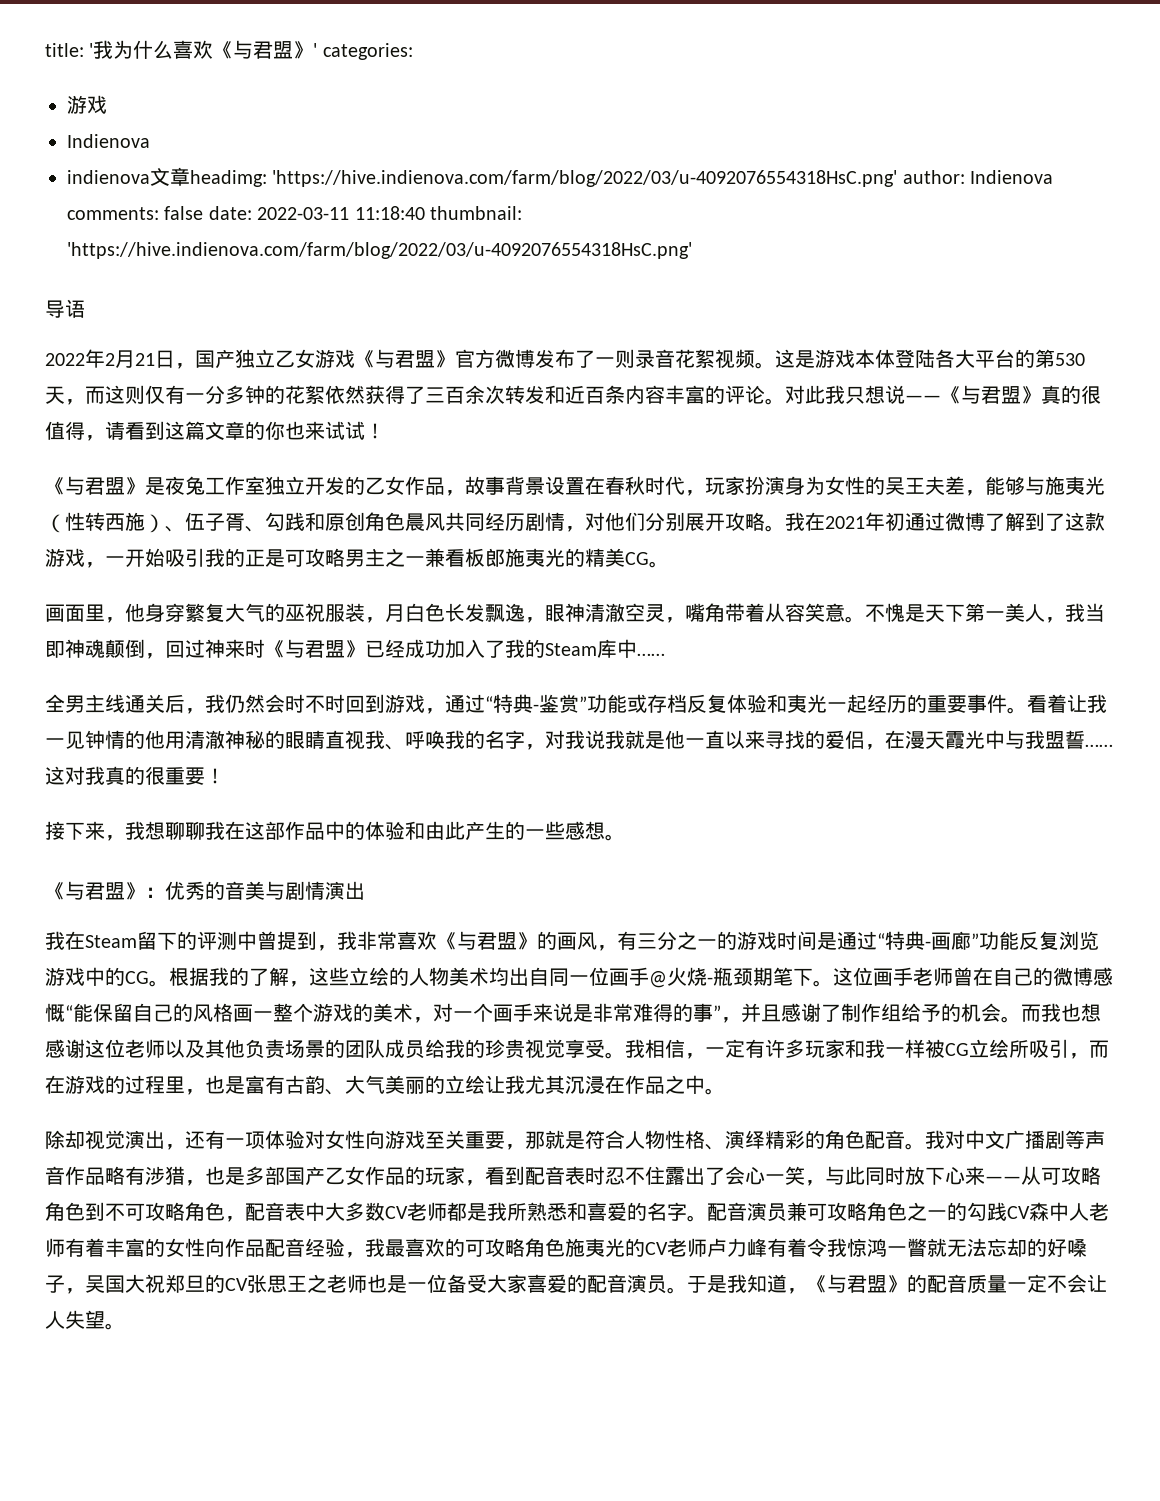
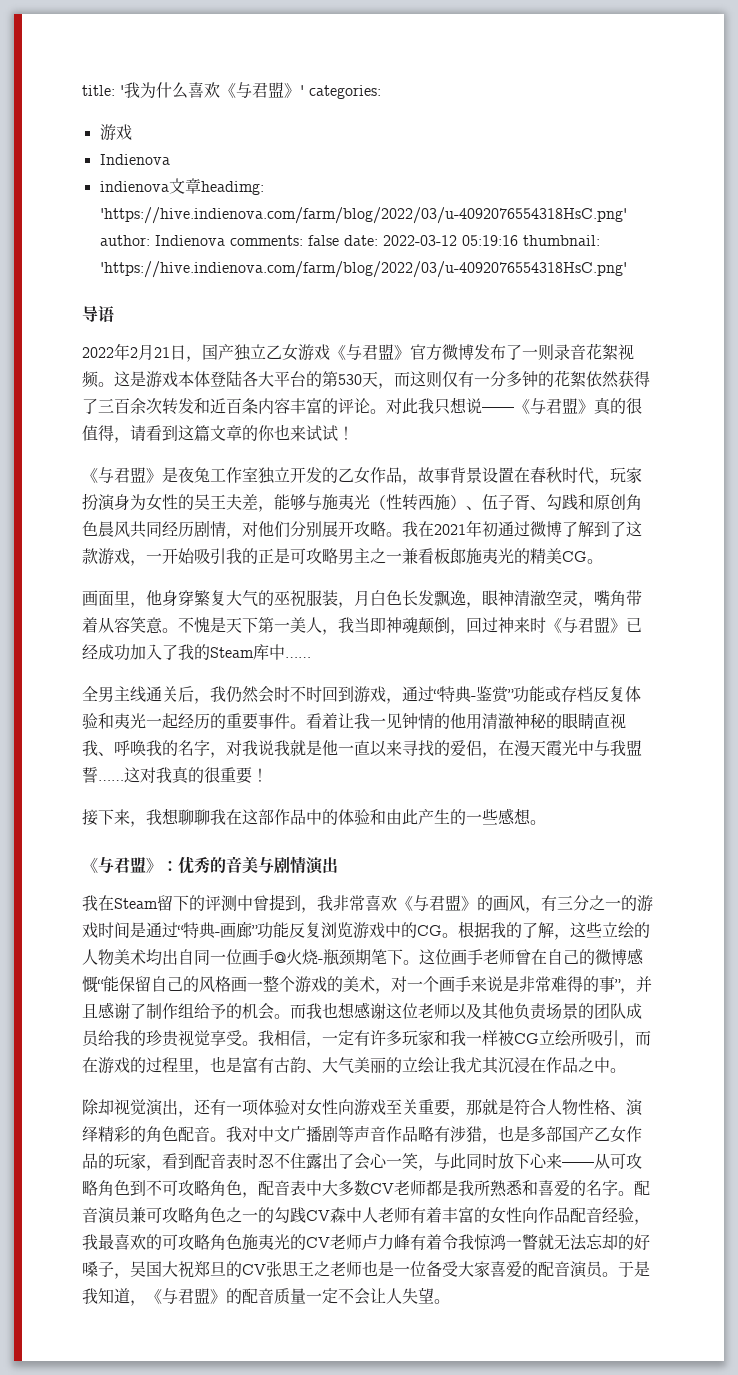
[257,206,425,220] 2022-03-11 11:18:40 -> [382,235,518,246] 2022-03-12 05:19:16

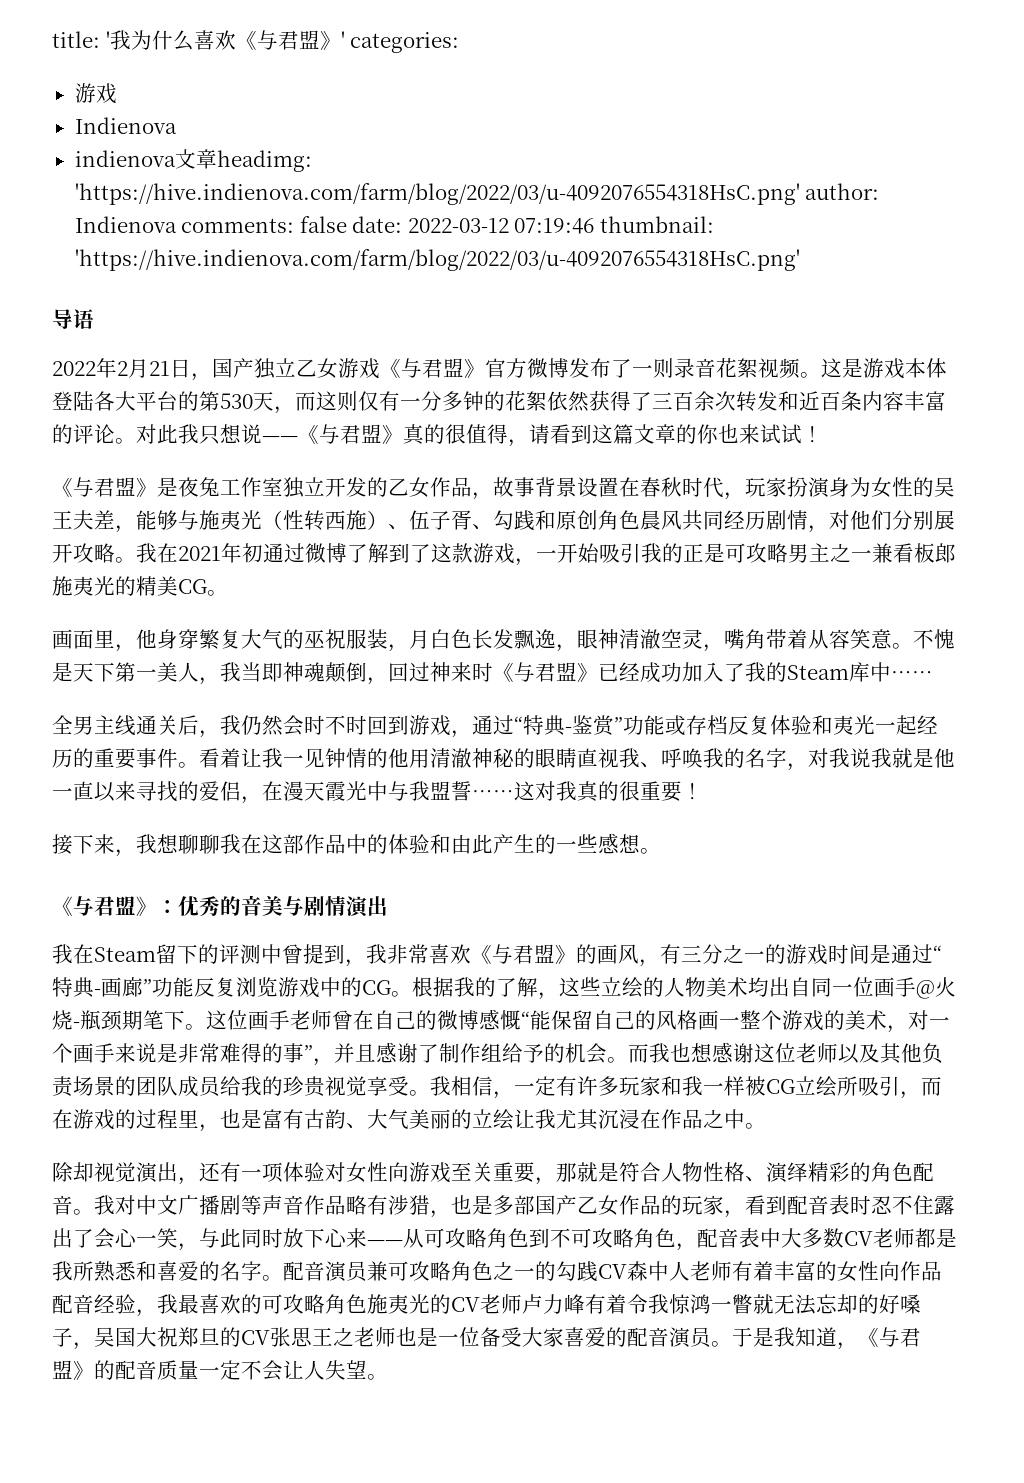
[461,235,518,246] 05:19:16 -> [514,218,595,234] 07:19:46

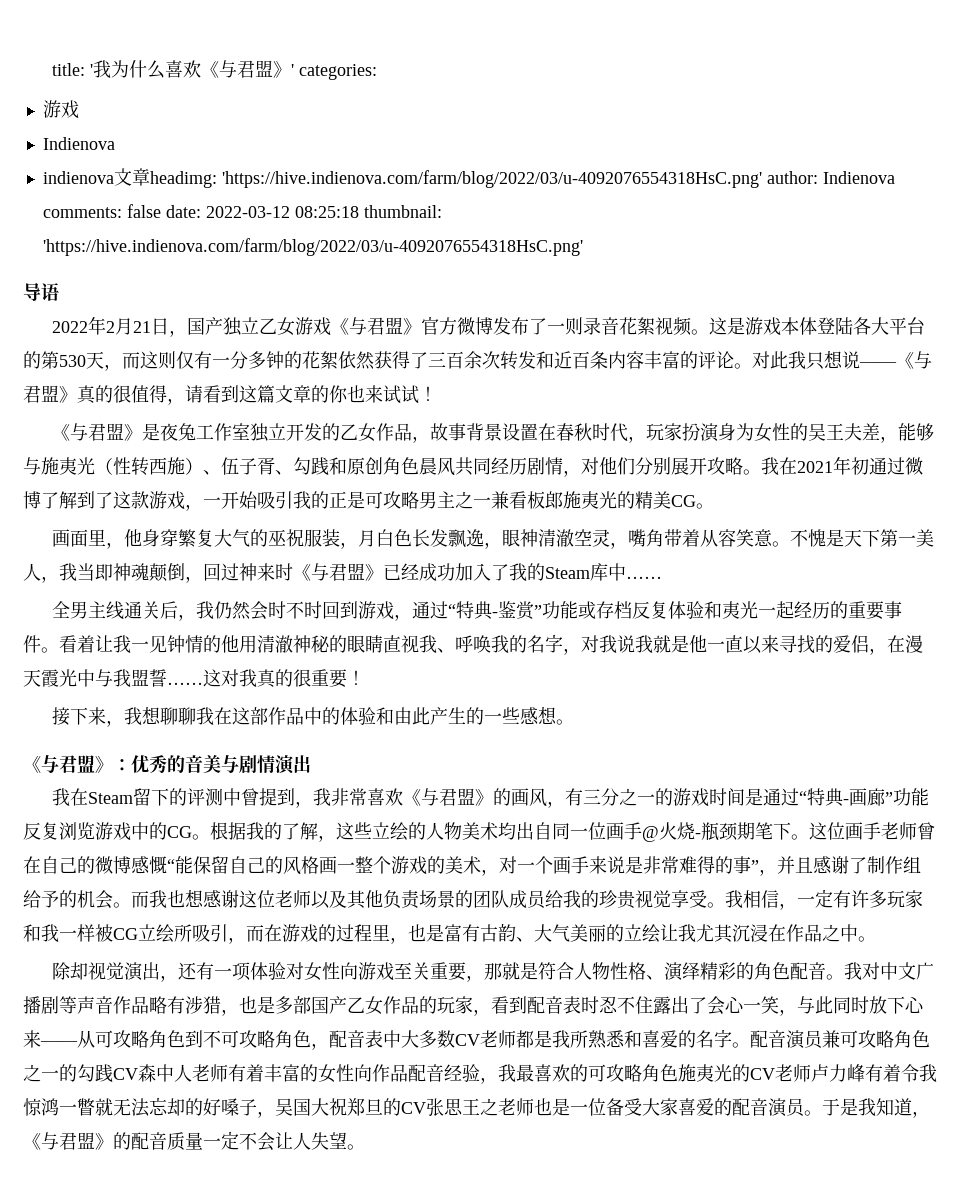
[514,218,595,234] 07:19:46 -> [294,206,359,218] 08:25:18

